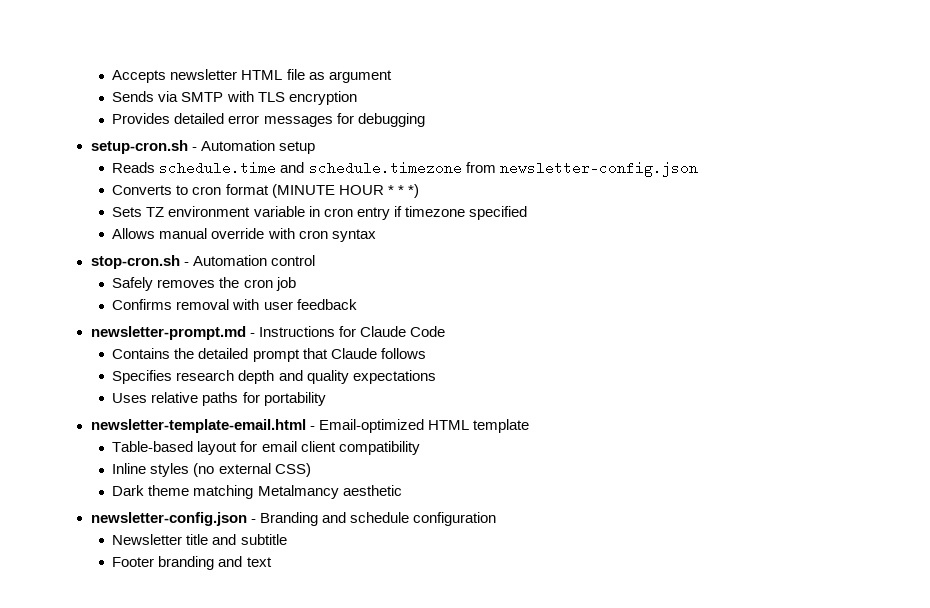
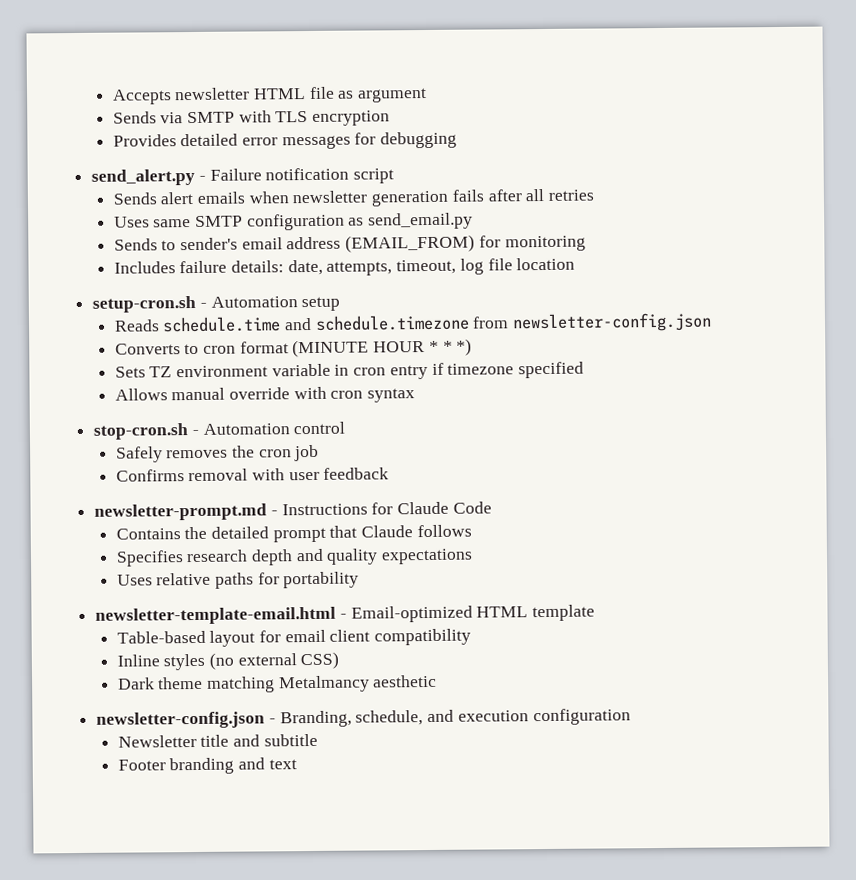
(425, 120) none -> [91,167,395,186] [112,188,595,207] [113,212,474,231] [113,234,586,253] [113,257,576,276] // send_alert.py - Failure notification script // Sends alert emails when newsletter generation fails after all retries // Uses same SMTP configuration as send_email.py // Sends to sender's email address (EMAIL_FROM) for monitoring // Includes failure details: date, attempts, timeout, log file location
[259,512,409,526] Branding and schedule -> [279,709,529,728] Branding, schedule, and execution

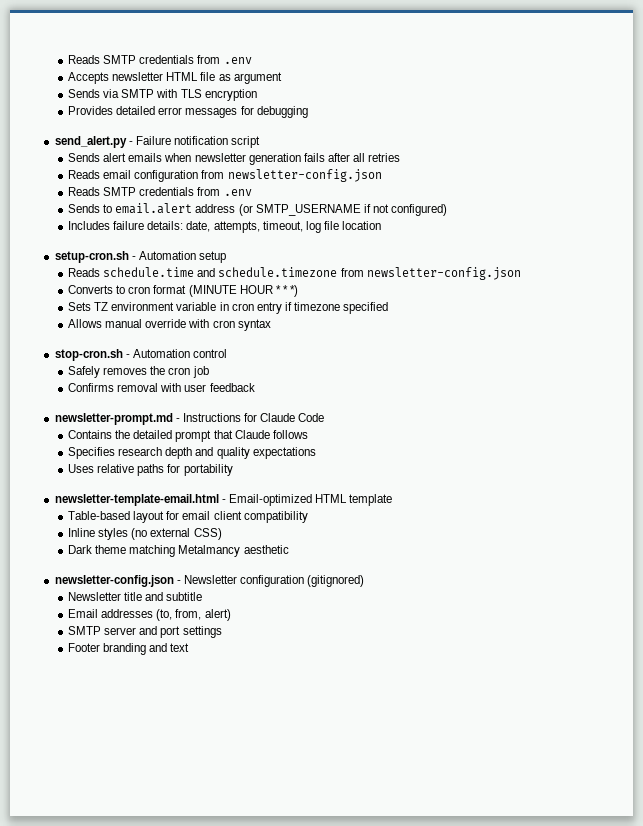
(111, 97) none -> [68,55,252,64] Reads SMTP credentials from .env //
[113,212,474,231] [113,234,586,253] Uses same SMTP configuration as send_email.py // Sends to sender's email address (EMAIL_FROM) for monitoring -> [68,169,382,182] [68,187,252,196] [68,203,447,216] Reads email configuration from newsletter-config.json // Reads SMTP credentials from .env // Sends to email.alert address (or SMTP_USERNAME if not configured)
[279,708,631,728] Branding, schedule, and execution configuration -> [183,575,365,587] Newsletter configuration (gitignored)
(318, 740) none -> [68,609,231,621] [68,626,222,638] // Email addresses (to, from, alert) // SMTP server and port settings

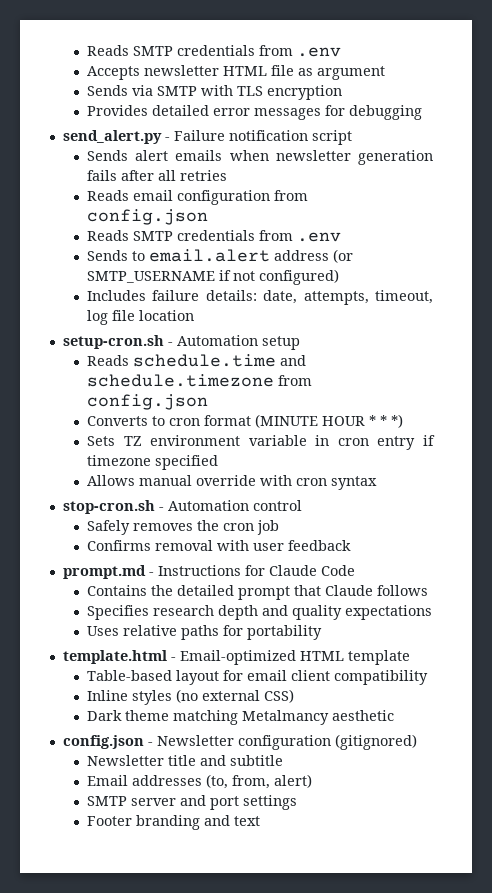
[227,169,382,182] newsletter-config.json -> [87,209,209,225] config.json
[366,267,521,280] newsletter-config.json -> [87,394,209,410] config.json
[54,413,173,425] newsletter-prompt.md -> [62,565,146,579] prompt.md
[54,494,219,506] newsletter-template-email.html -> [62,650,167,664] template.html
[54,575,174,587] newsletter-config.json -> [62,735,144,749] config.json

